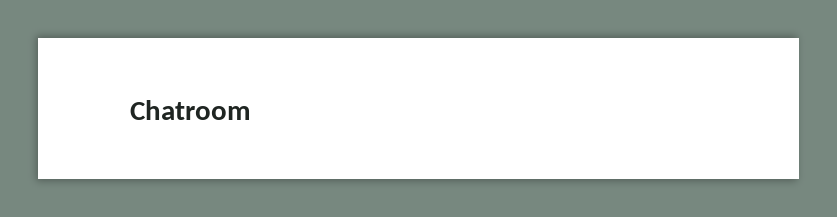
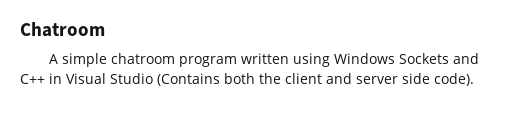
(251, 110) none -> [48,53,479,67] [20,73,474,86] // A simple chatroom program written using Windows Sockets and C++ in Visual Studio (Contains both the client and server side code).

